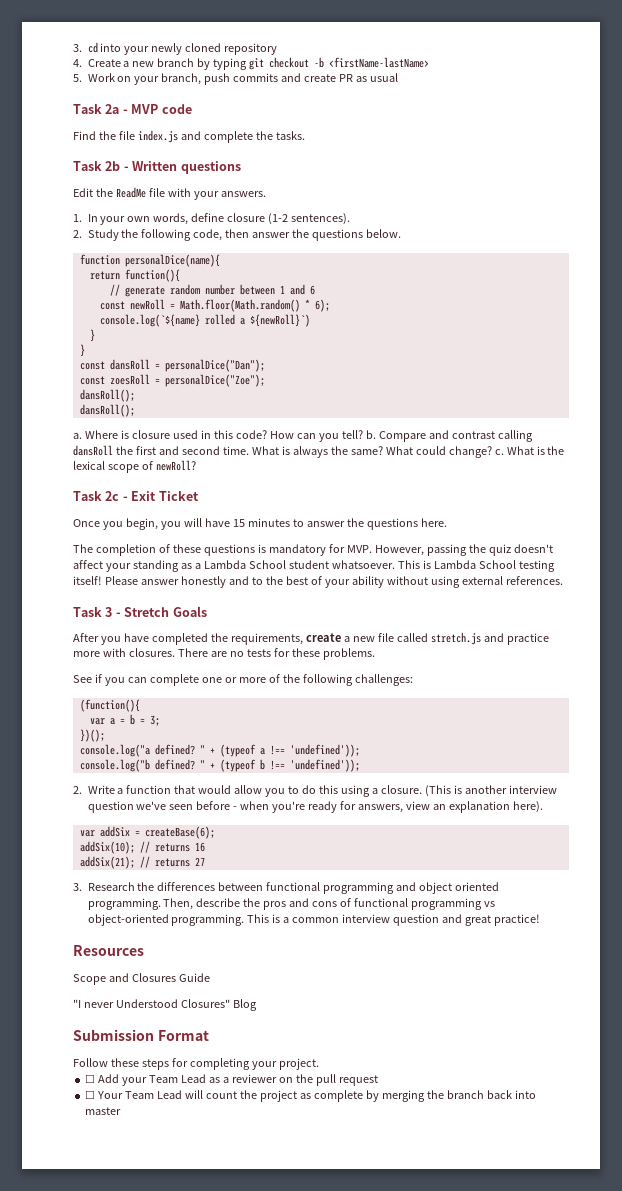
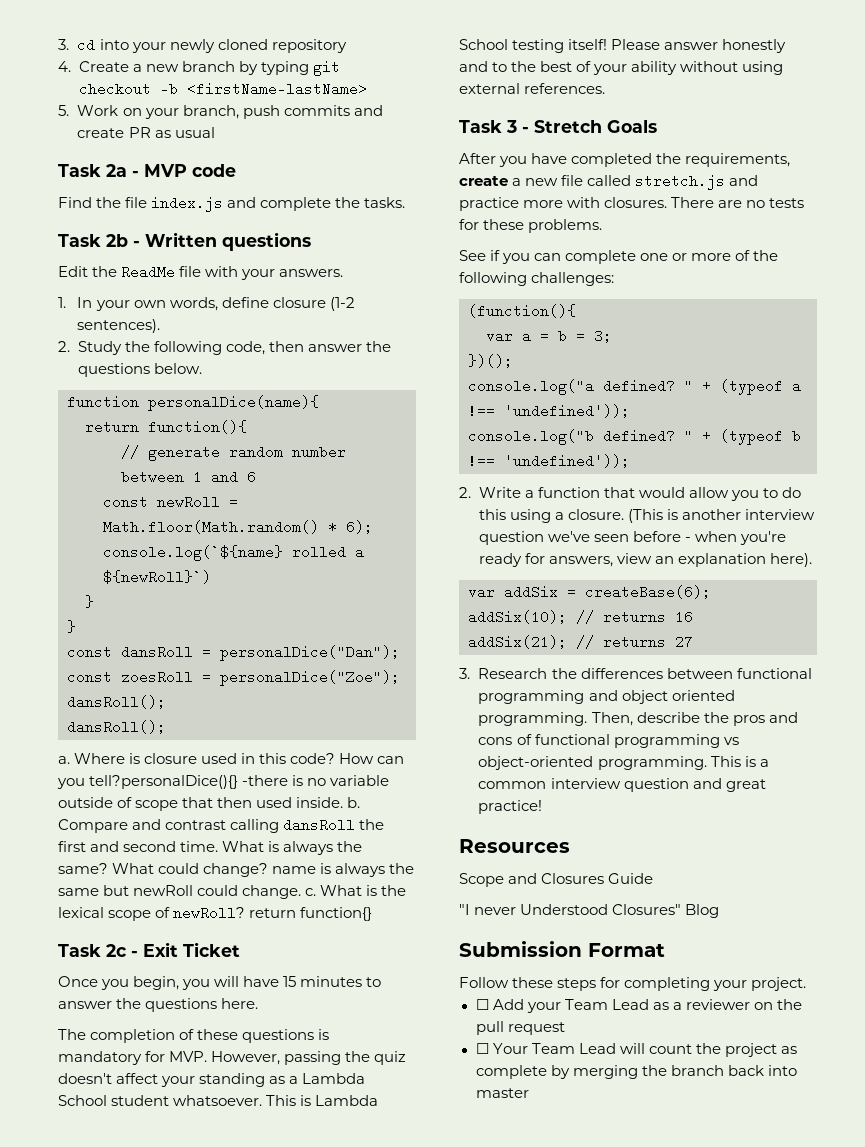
[341,430,363,439] tell? -> [89,775,390,789] [58,797,344,811] tell?personalDice(){} -there is no variable outside of scope that then used inside.
(492, 452) none -> [272,863,415,877] [58,885,302,899] name is always the same but newRoll could change.
(196, 465) none -> [249,907,373,921] return function{}

